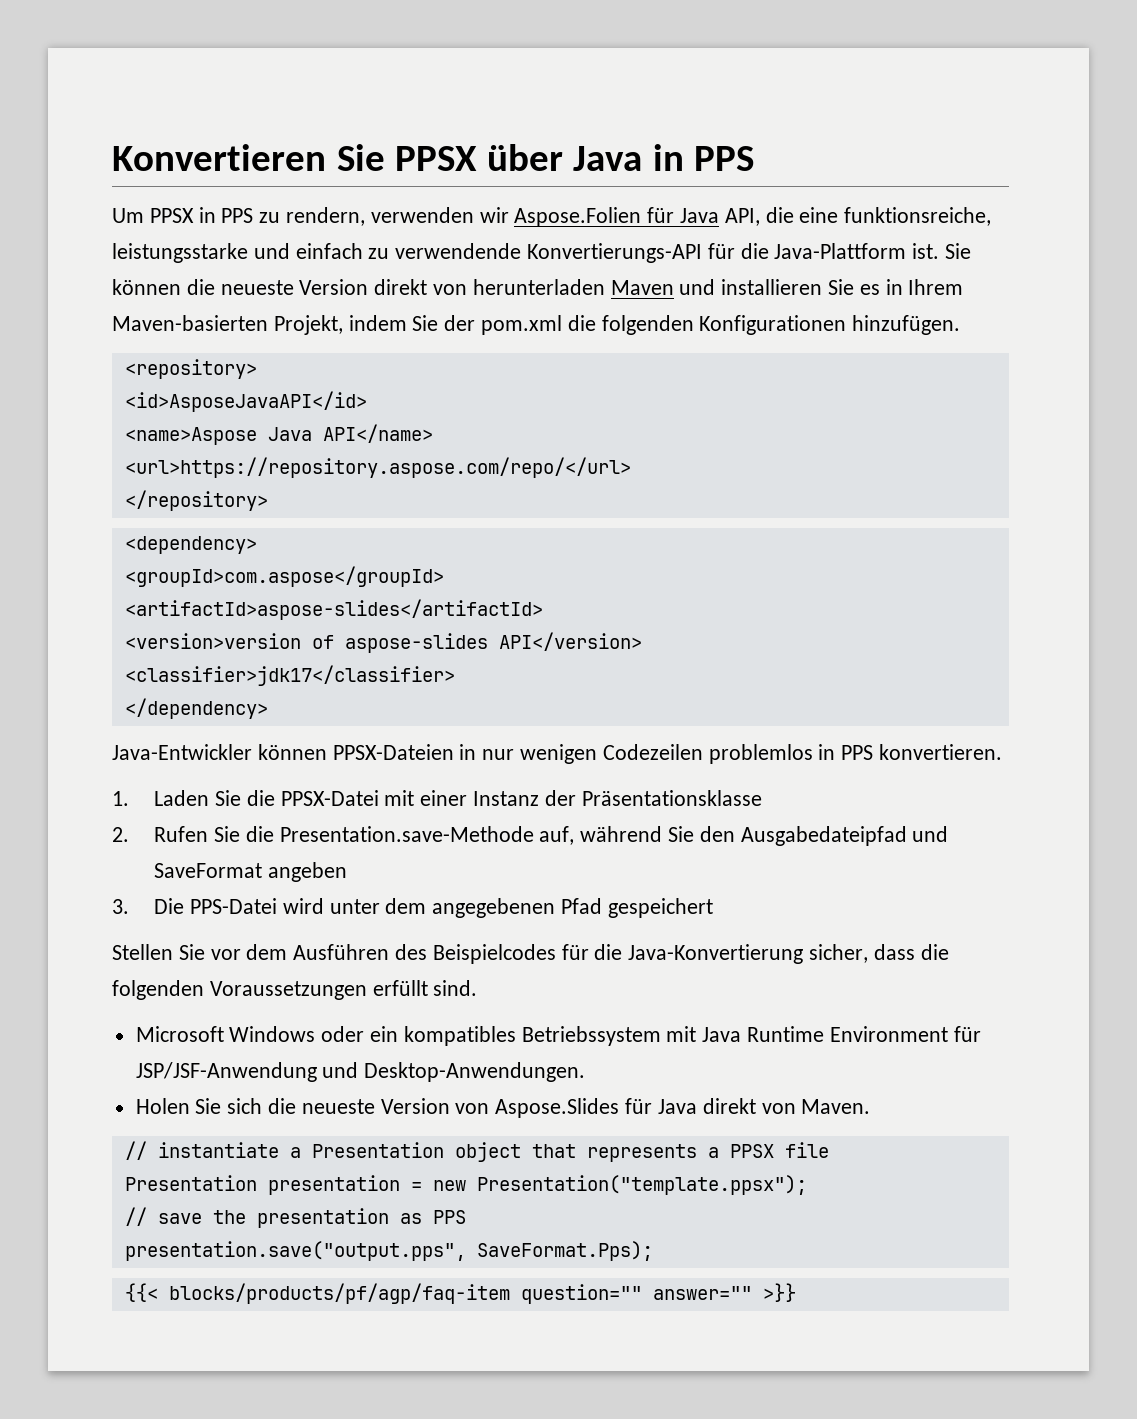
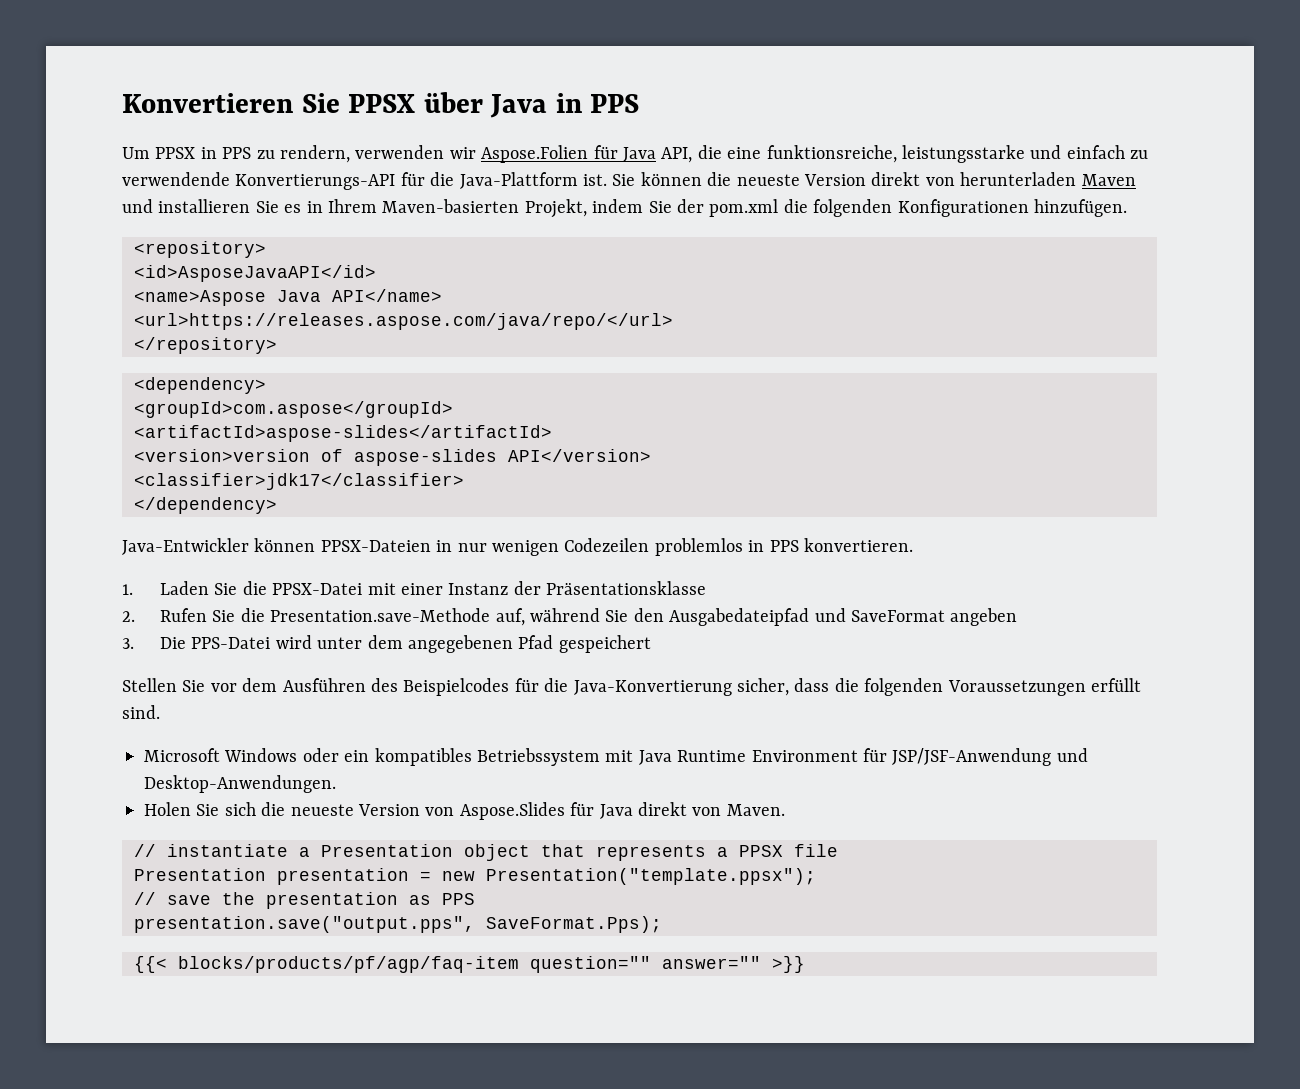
[124,457,631,478] <url>https://repository.aspose.com/repo/</url> -> [134,313,673,330] <url>https://releases.aspose.com/java/repo/</url>

